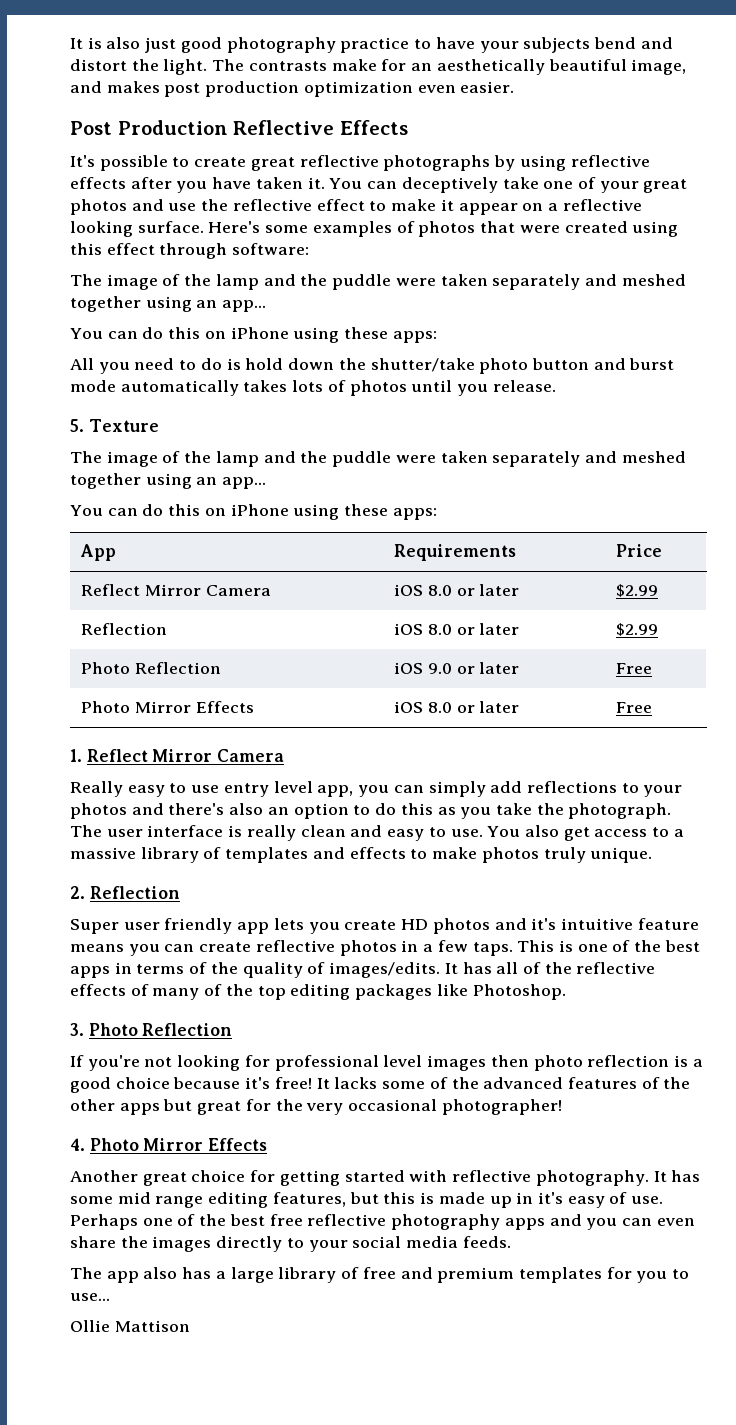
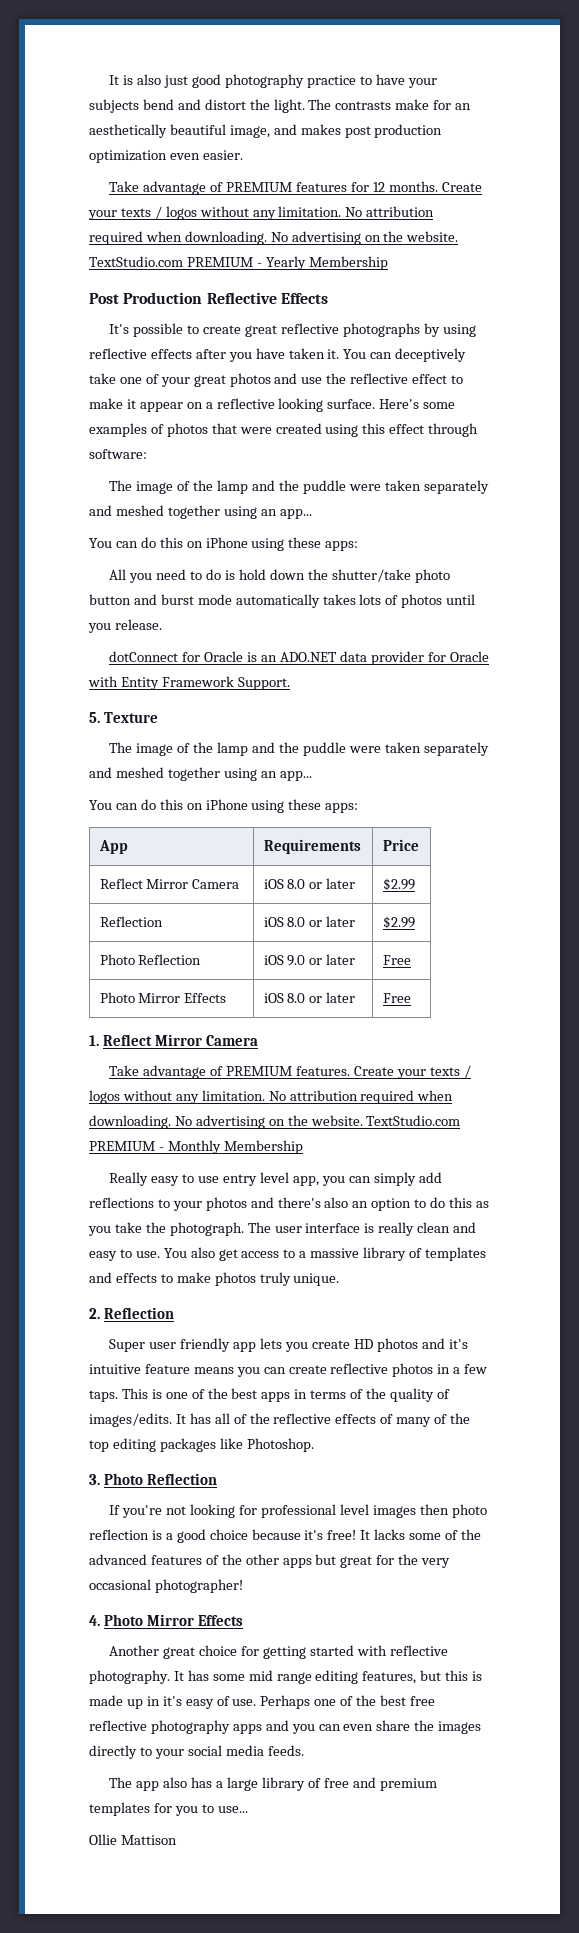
(515, 87) none -> [109,181,482,195] [88,206,435,220] [89,231,459,245] [89,256,388,270] // Take advantage of PREMIUM features for 12 months. Create your texts / logos without any limitation. No attribution required when downloading. No advertising on the website. TextStudio.com PREMIUM - Yearly Membership
(556, 386) none -> [109,651,489,665] [88,676,290,690] // dotConnect for Oracle is an ADO.NET data provider for Oracle with Entity Framework Support.
(285, 755) none -> [109,1065,471,1079] [89,1090,454,1104] [89,1115,461,1129] [89,1140,303,1154] // Take advantage of PREMIUM features. Create your texts / logos without any limitation. No attribution required when downloading. No advertising on the website. TextStudio.com PREMIUM - Monthly Membership

